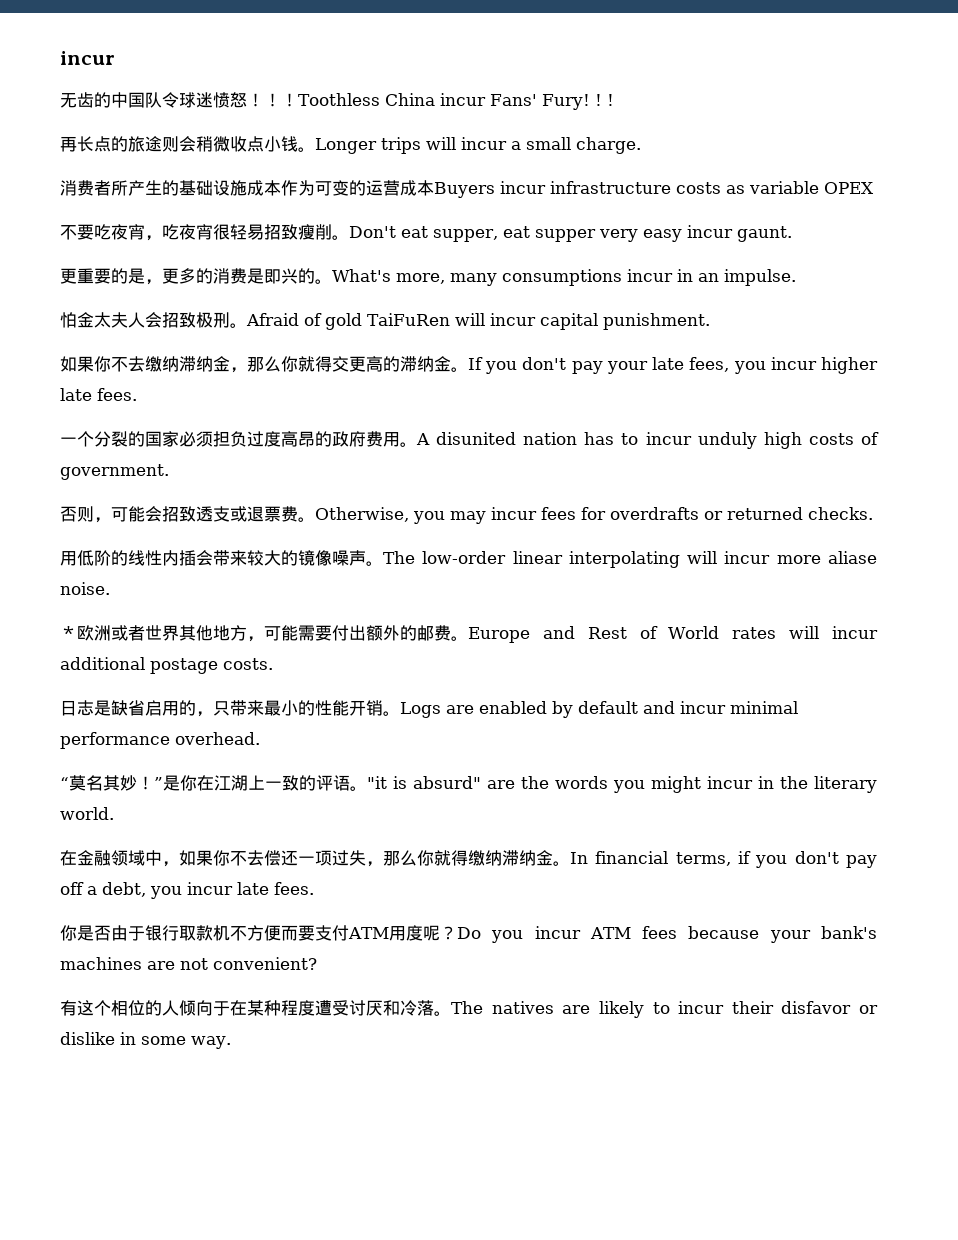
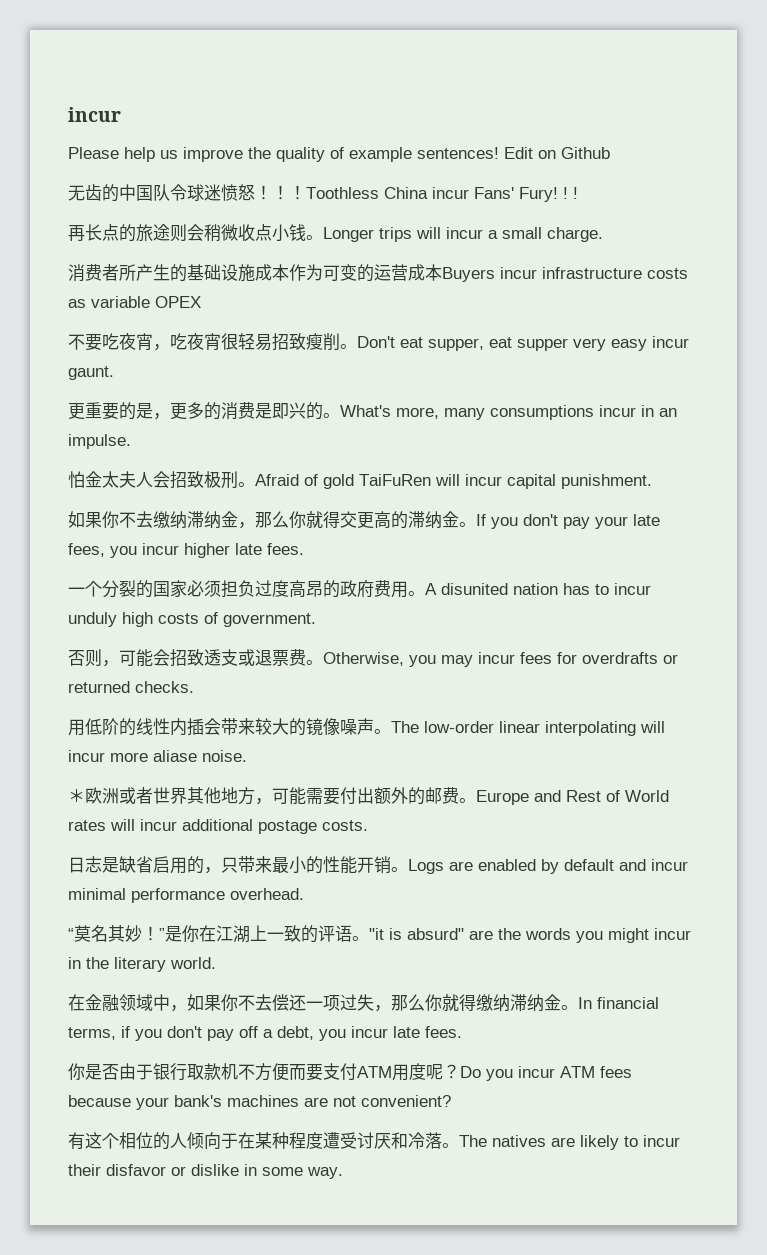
[60,51,115,65] incur -> [68,107,121,122] [68,147,610,162] incur // Please help us improve the quality of example sentences! Edit on Github

